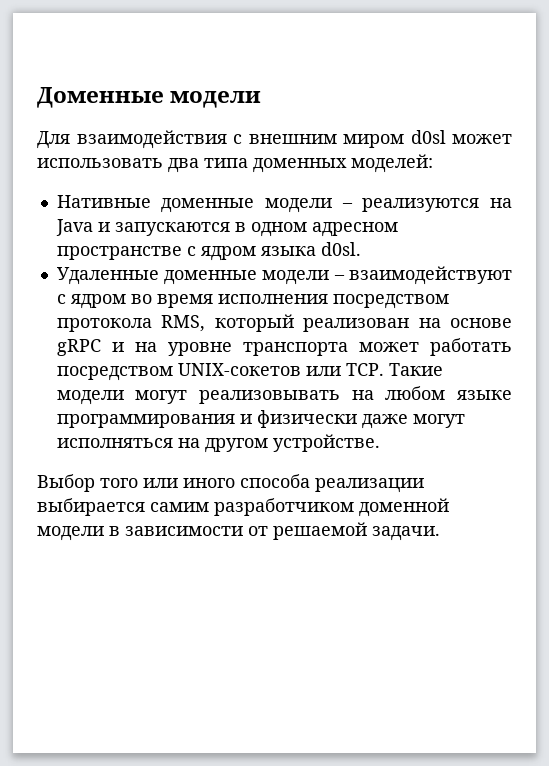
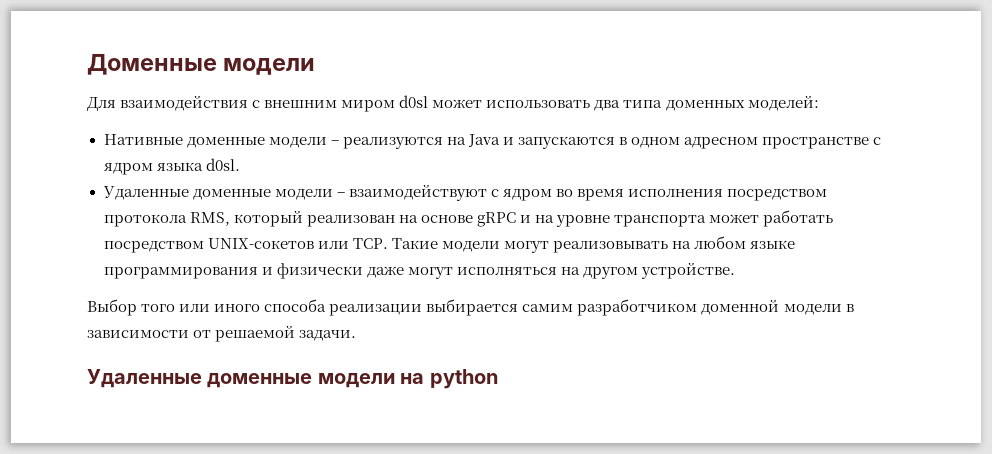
(440, 533) none -> [87,369,498,389] // Удаленные доменные модели на python

